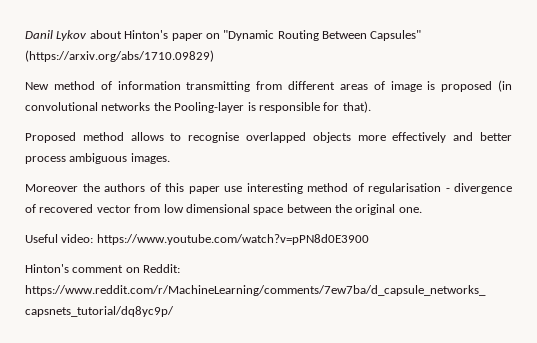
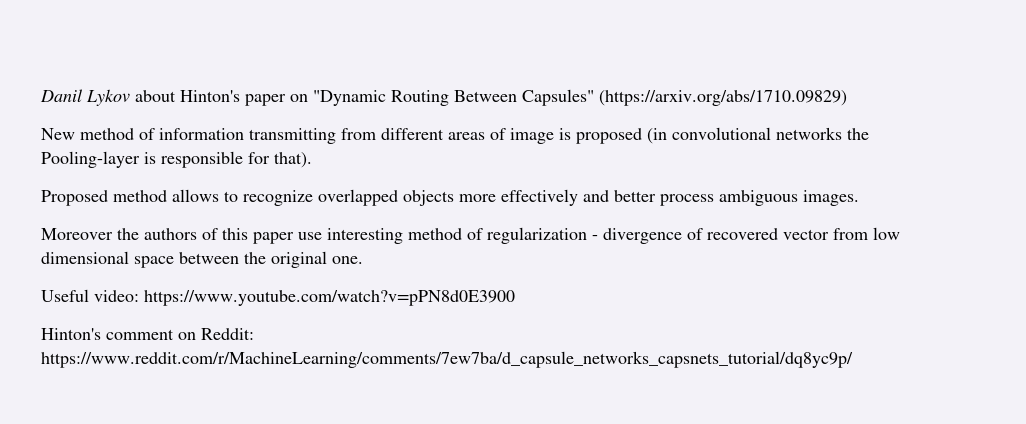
[188,132,240,143] recognise -> [243,190,313,206] recognize
[368,183,441,194] regularisation -> [487,227,587,244] regularization

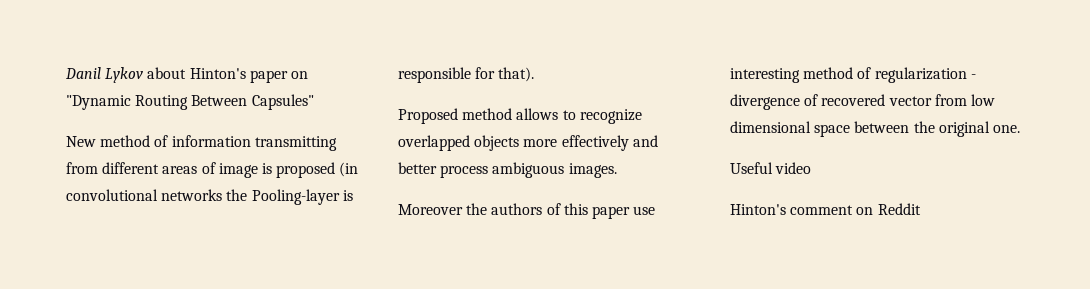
[599,90,847,106] (https://arxiv.org/abs/1710.09829) -> (314, 102) none
[94,290,515,306] video: https://www.youtube.com/watch?v=pPN8d0E3900 -> [775,162,812,174] video
[201,328,254,340] [41,351,853,368] Reddit: https://www.reddit.com/r/MachineLearning/comments/7ew7ba/d_capsule_networks_capsnets_tutorial/dq8yc9p/ -> [877,203,921,215] Reddit

